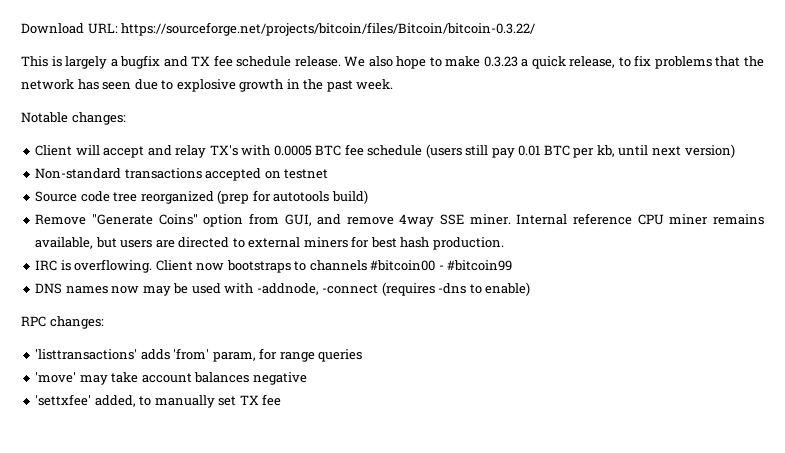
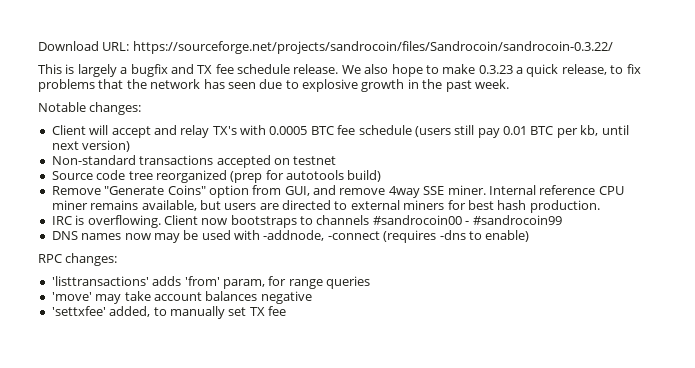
[121,22,536,36] https://sourceforge.net/projects/bitcoin/files/Bitcoin/bitcoin-0.3.22/ -> [132,41,613,54] https://sourceforge.net/projects/sandrocoin/files/Sandrocoin/sandrocoin-0.3.22/
[370,260,513,271] #bitcoin00 - #bitcoin99 -> [372,215,562,225] #sandrocoin00 - #sandrocoin99

